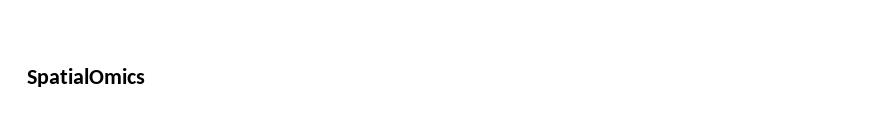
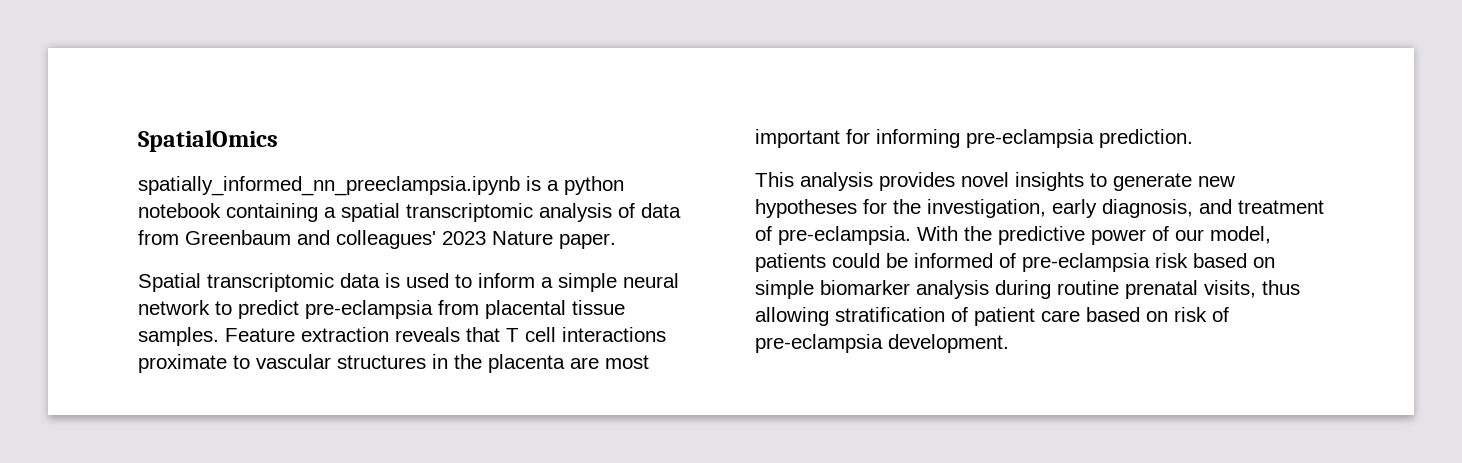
(145, 77) none -> [138,176,624,196] [138,203,681,222] [138,230,616,249] [138,273,679,292] [138,300,625,319] [138,327,666,346] [138,354,649,373] [755,129,1193,148] [755,172,1235,191] [755,199,1324,218] [755,226,1271,245] [755,253,1275,272] [755,280,1300,299] [755,307,1229,326] [755,334,1009,353] // spatially_informed_nn_preeclampsia.ipynb is a python notebook containing a spatial transcriptomic analysis of data from Greenbaum and colleagues' 2023 Nature paper. // Spatial transcriptomic data is used to inform a simple neural network to predict pre-eclampsia from placental tissue samples. Feature extraction reveals that T cell interactions proximate to vascular structures in the placenta are most important for informing pre-eclampsia prediction. // This analysis provides novel insights to generate new hypotheses for the investigation, early diagnosis, and treatment of pre-eclampsia. With the predictive power of our model, patients could be informed of pre-eclampsia risk based on simple biomarker analysis during routine prenatal visits, thus allowing stratification of patient care based on risk of pre-eclampsia development.

